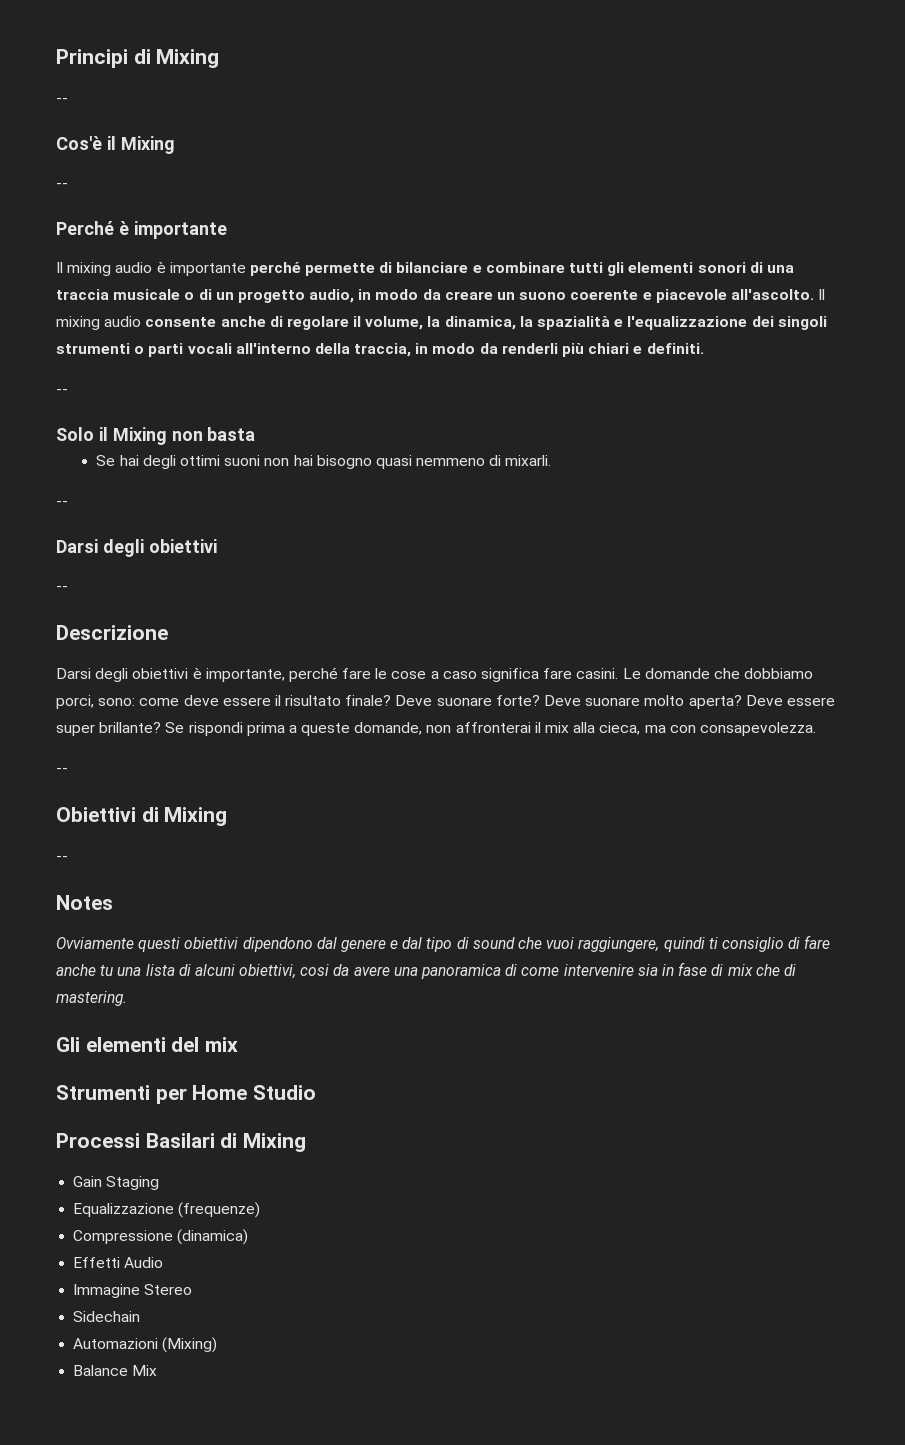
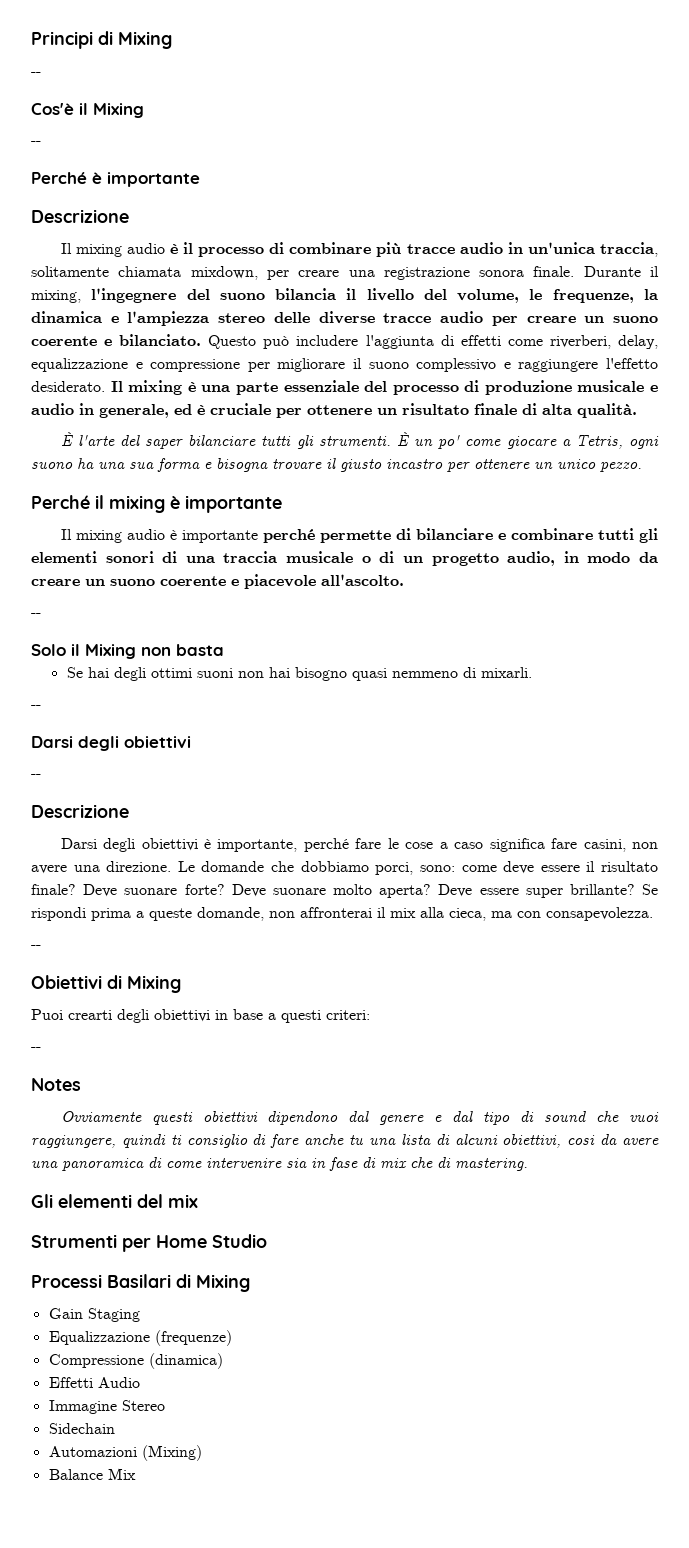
(227, 230) none -> [31,209,129,223] [60,242,658,257] [31,266,659,280] [31,288,658,303] [31,311,659,326] [31,334,658,349] [31,358,659,372] [31,380,658,395] [31,403,637,418] [60,432,659,449] [31,458,642,472] [31,495,282,513] // Descrizione // Il mixing audio è il processo di combinare più tracce audio in un'unica traccia, solitamente chiamata mixdown, per creare una registrazione sonora finale. Durante il mixing, l'ingegnere del suono bilancia il livello del volume, le frequenze, la dinamica e l'ampiezza stereo delle diverse tracce audio per creare un suono coerente e bilanciato. Questo può includere l'aggiunta di effetti come riverberi, delay, equalizzazione e compressione per migliorare il suono complessivo e raggiungere l'effetto desiderato. Il mixing è una parte essenziale del processo di produzione musicale e audio in generale, ed è cruciale per ottenere un risultato finale di alta qualità. // È l'arte del saper bilanciare tutti gli strumenti. È un po' come giocare a Tetris, ogni suono ha una sua forma e bisogna trovare il giusto incastro per ottenere un unico pezzo. // Perché il mixing è importante
[818,289,826,300] [56,316,827,330] [56,343,704,357] Il mixing audio consente anche di regolare il volume, la dinamica, la spazialità e l'equalizzazione dei singoli strumenti o parti vocali all'interno della traccia, in modo da renderli più chiari e definiti. -> (404, 580) none
[576,668,619,679] casini. -> [583,839,658,852] [31,861,172,874] casini, non avere una direzione.
(228, 816) none -> [31,1009,370,1023] // Puoi crearti degli obiettivi in base a questi criteri:

